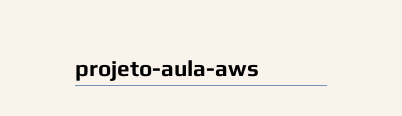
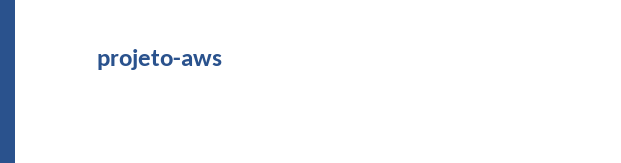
[75,60,259,81] projeto-aula-aws -> [97,49,222,70] projeto-aws

